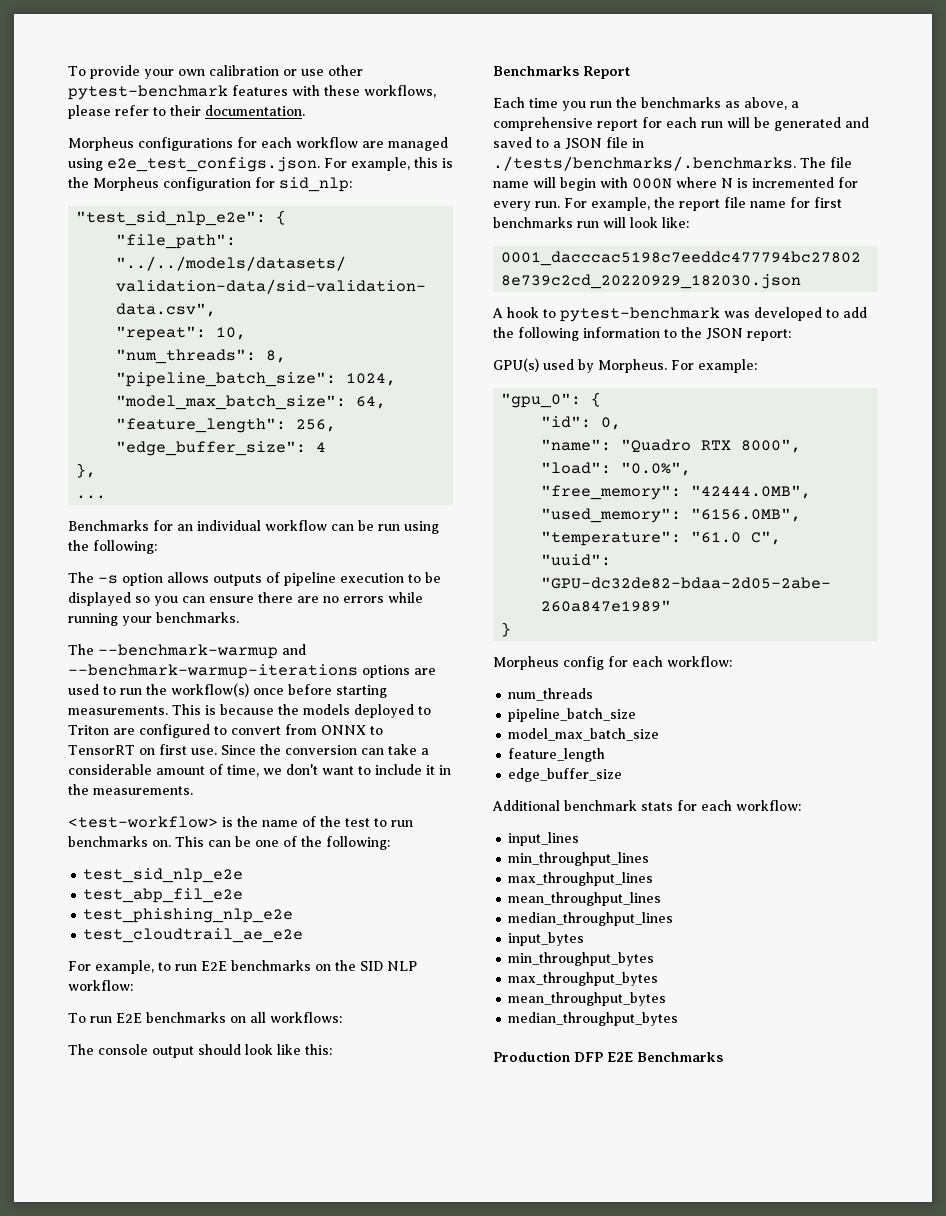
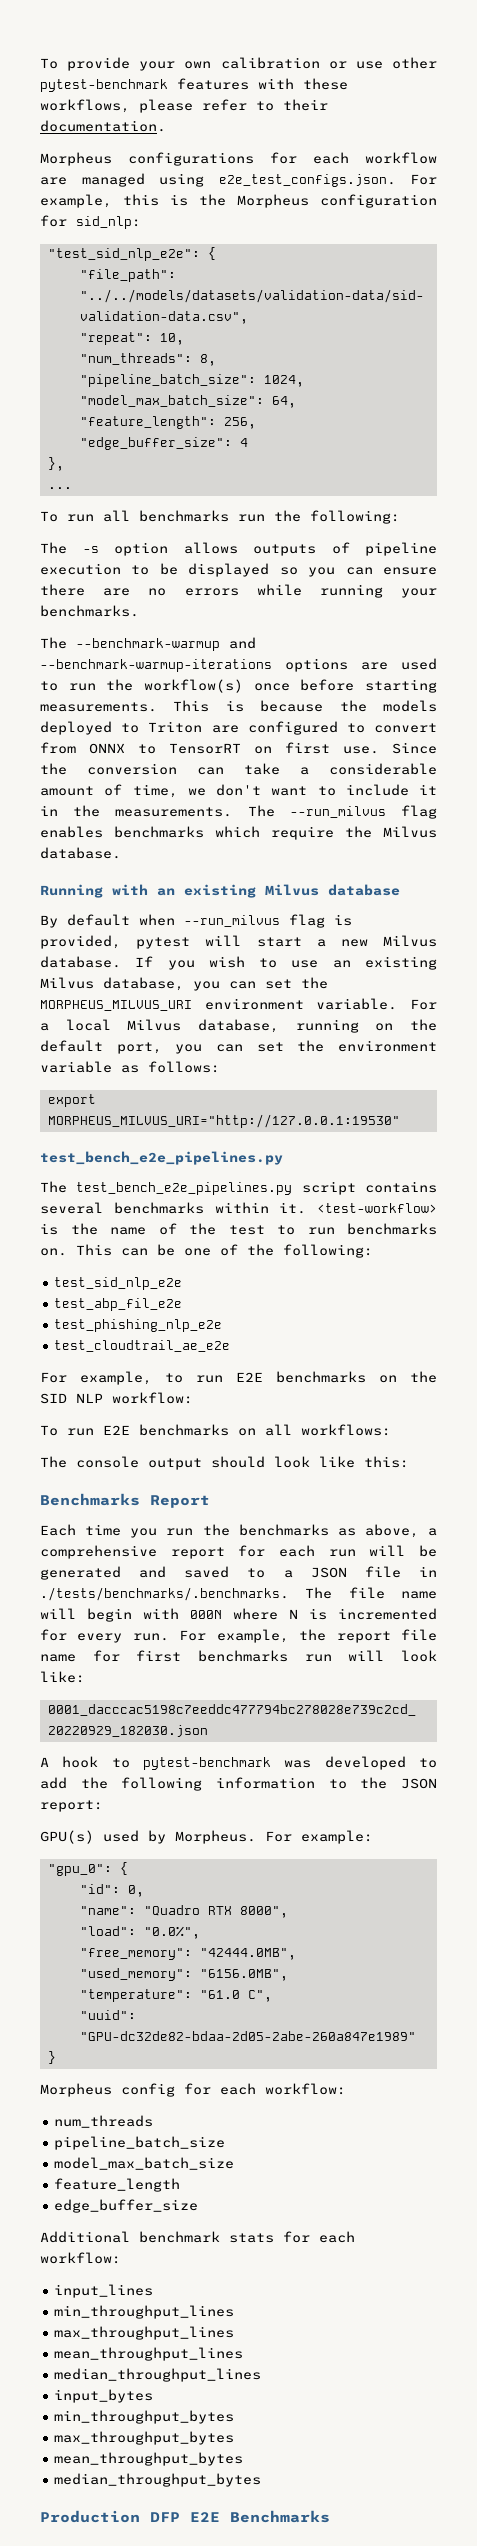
[68,520,439,534] Benchmarks for an individual workflow can be run using -> [40,510,265,522] To run all benchmarks run
(193, 790) // -> [247,805,437,819] [40,826,437,840] [40,847,121,859] [40,884,400,898] [40,914,352,928] [40,935,438,949] [40,956,437,970] [40,977,328,991] [40,998,437,1011] [40,1019,437,1033] [40,1040,437,1054] [40,1061,220,1073] [47,1094,96,1107] [47,1114,400,1128] [40,1151,283,1165] [40,1181,437,1195] [40,1202,307,1214] The --run_milvus flag enables benchmarks which require the Milvus database. // Running with an existing Milvus database // By default when --run_milvus flag is provided, pytest will start a new Milvus database. If you wish to use an existing Milvus database, you can set the MORPHEUS_MILVUS_URI environment variable. For a local Milvus database, running on the default port, you can set the environment variable as follows: // export MORPHEUS_MILVUS_URI="http://127.0.0.1:19530" // test_bench_e2e_pipelines.py // The test_bench_e2e_pipelines.py script contains several benchmarks within it.

